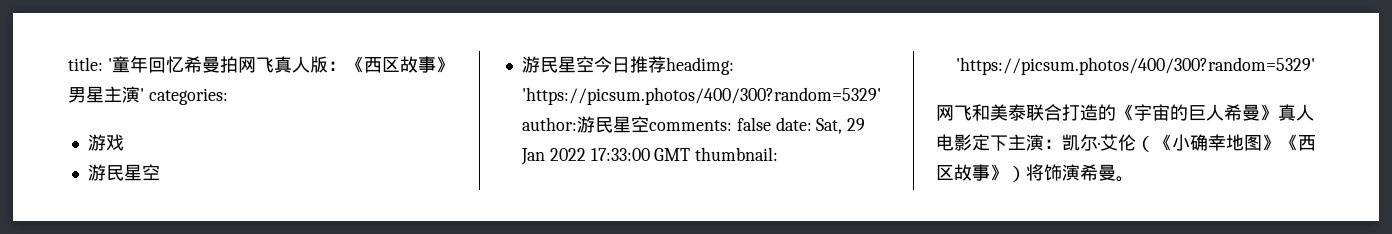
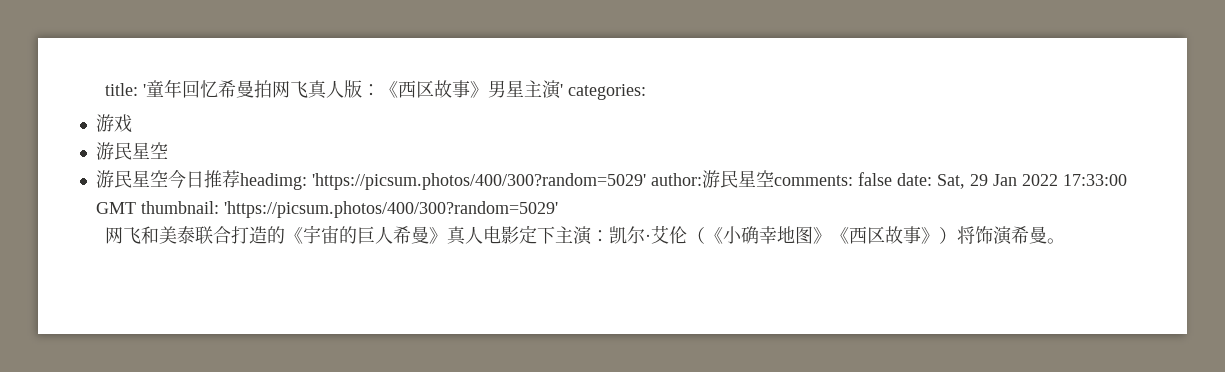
[521,87,881,105] 'https://picsum.photos/400/300?random=5329' -> [311,173,646,190] 'https://picsum.photos/400/300?random=5029'
[955,57,1315,75] 'https://picsum.photos/400/300?random=5329' -> [223,201,558,218] 'https://picsum.photos/400/300?random=5029'

